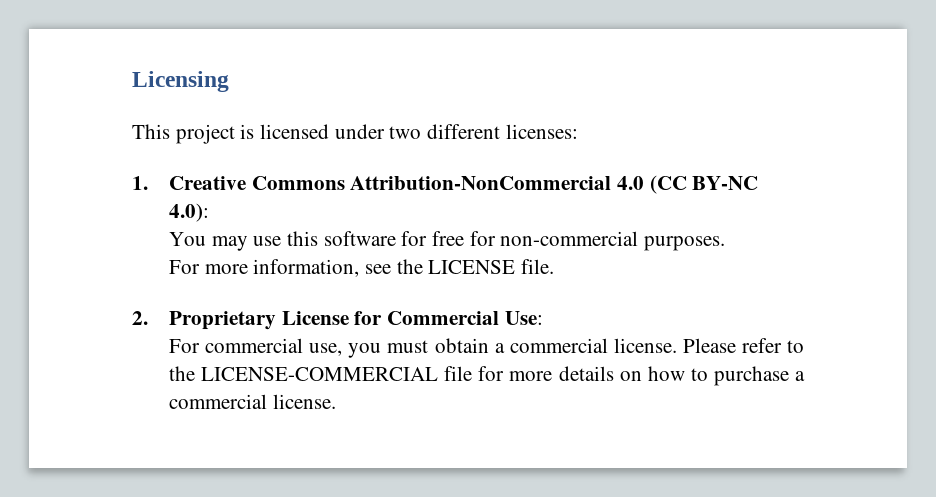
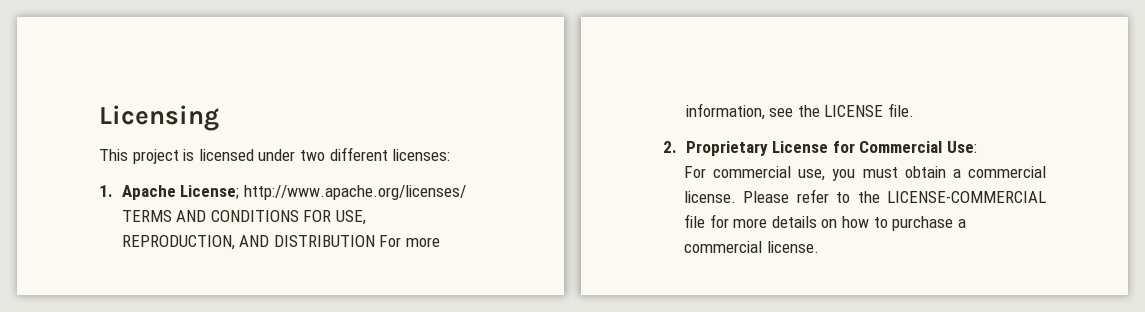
[169,175,759,194] [169,203,210,222] [169,231,726,251] Creative Commons Attribution-NonCommercial 4.0 (CC BY-NC 4.0): // You may use this software for free for non-commercial purposes. // -> [121,185,466,200] [121,210,366,225] [121,235,375,250] Apache License; http://www.apache.org/licenses/ TERMS AND CONDITIONS FOR USE, REPRODUCTION, AND DISTRIBUTION

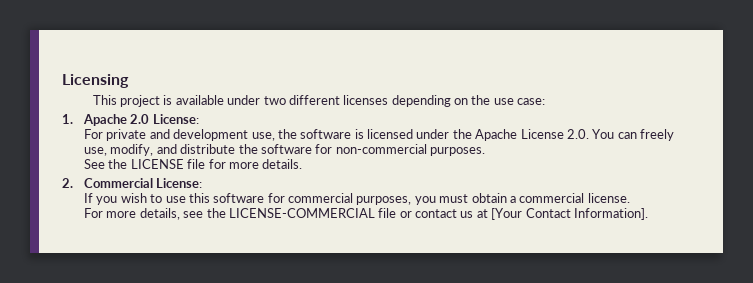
[198,149,254,161] licensed -> [175,95,224,105] available
[392,149,451,161] [99,185,466,200] [121,210,366,225] [121,235,440,250] [685,103,914,120] [663,141,977,156] [684,166,826,181] licenses: // 1. Apache License; http://www.apache.org/licenses/ TERMS AND CONDITIONS FOR USE, REPRODUCTION, AND DISTRIBUTION For more information, see the LICENSE file. // 2. Proprietary License for Commercial Use: // For commercial use, -> [343,95,546,107] [62,114,199,126] [84,129,675,141] [84,144,486,156] [84,159,303,169] [62,178,203,188] [84,193,412,205] licenses depending on the use case: // 1. Apache 2.0 License: // For private and development use, the software is licensed under the Apache License 2.0. You can freely use, modify, and distribute the software for non-commercial purposes. // See the LICENSE file for more details. // 2. Commercial License: // If you wish to use this software for commercial purposes,
[743,189,1046,203] [684,214,966,231] [684,241,819,253] Please refer to the LICENSE-COMMERCIAL file for more details on how to purchase a commercial license. -> [84,208,648,220] // For more details, see the LICENSE-COMMERCIAL file or contact us at [Your Contact Information].

